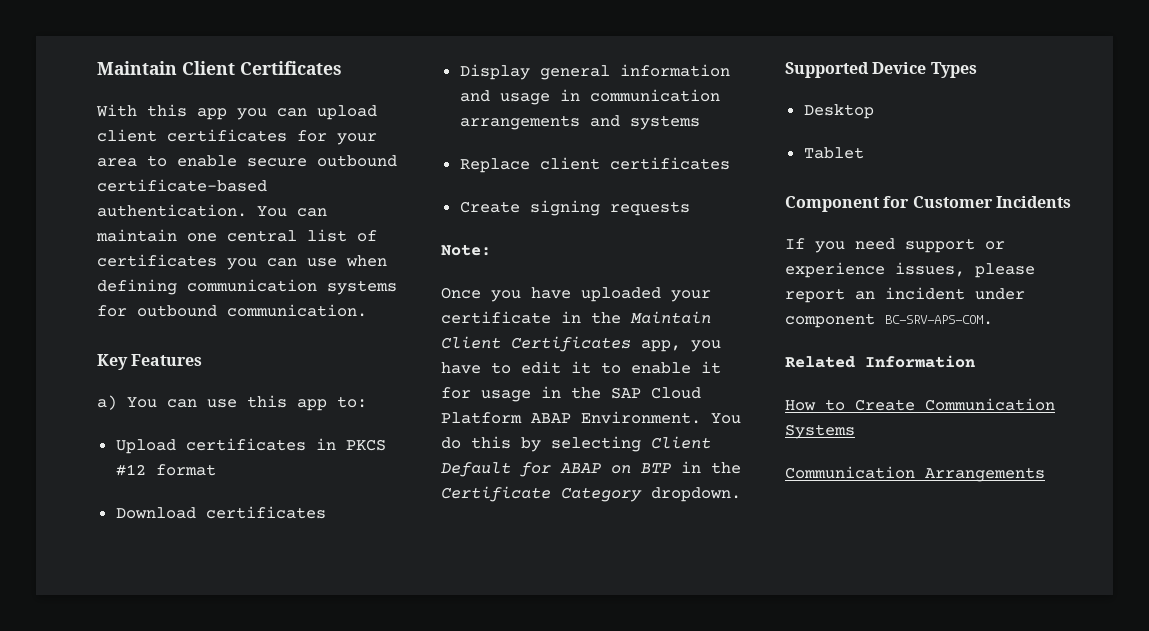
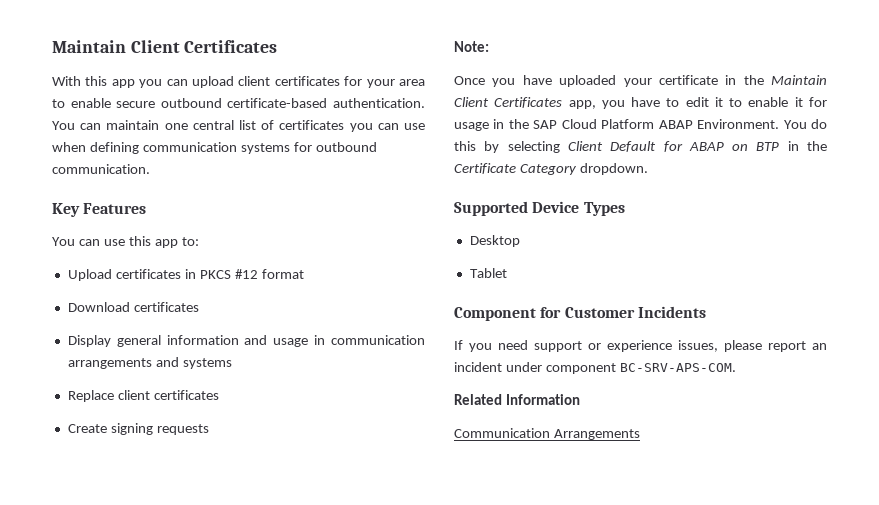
[97,395,117,410] a) -> (147, 208) none
[785,398,1055,411] [785,424,855,439] // How to Create Communication Systems -> (580, 399) none

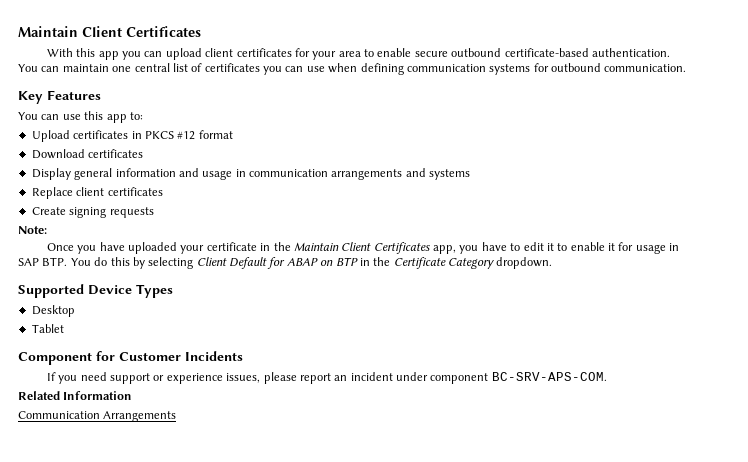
[508,119,780,129] the SAP Cloud Platform ABAP Environment. -> [18,257,68,266] SAP BTP.

